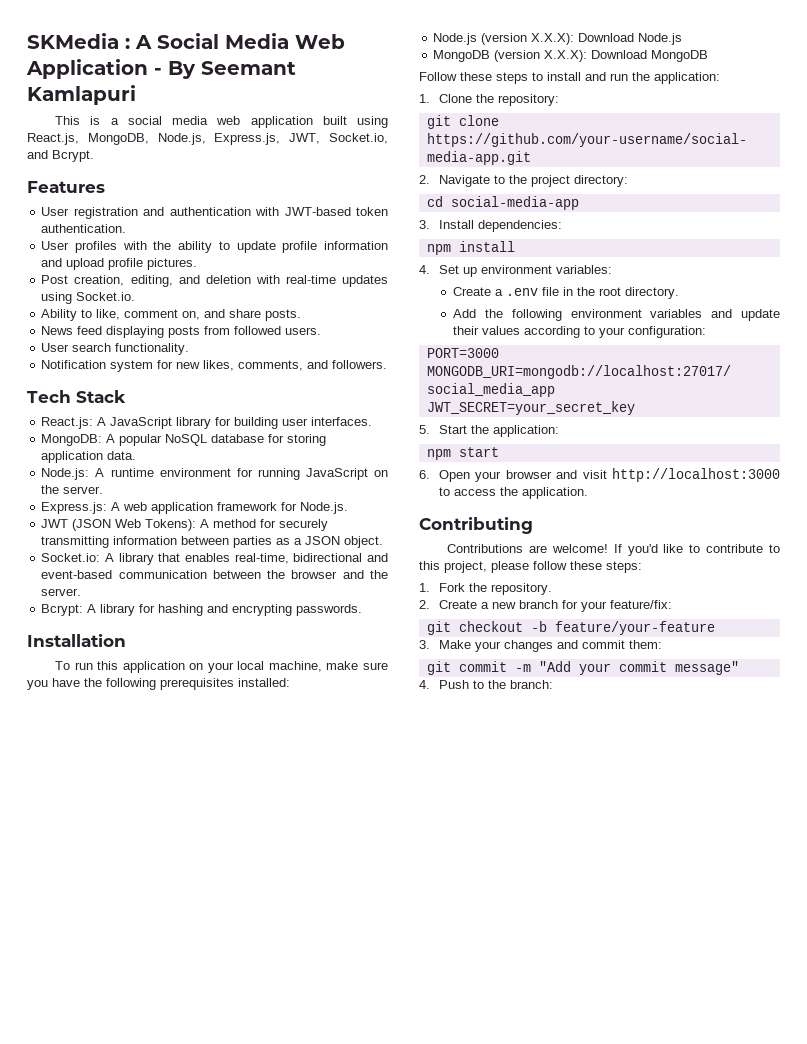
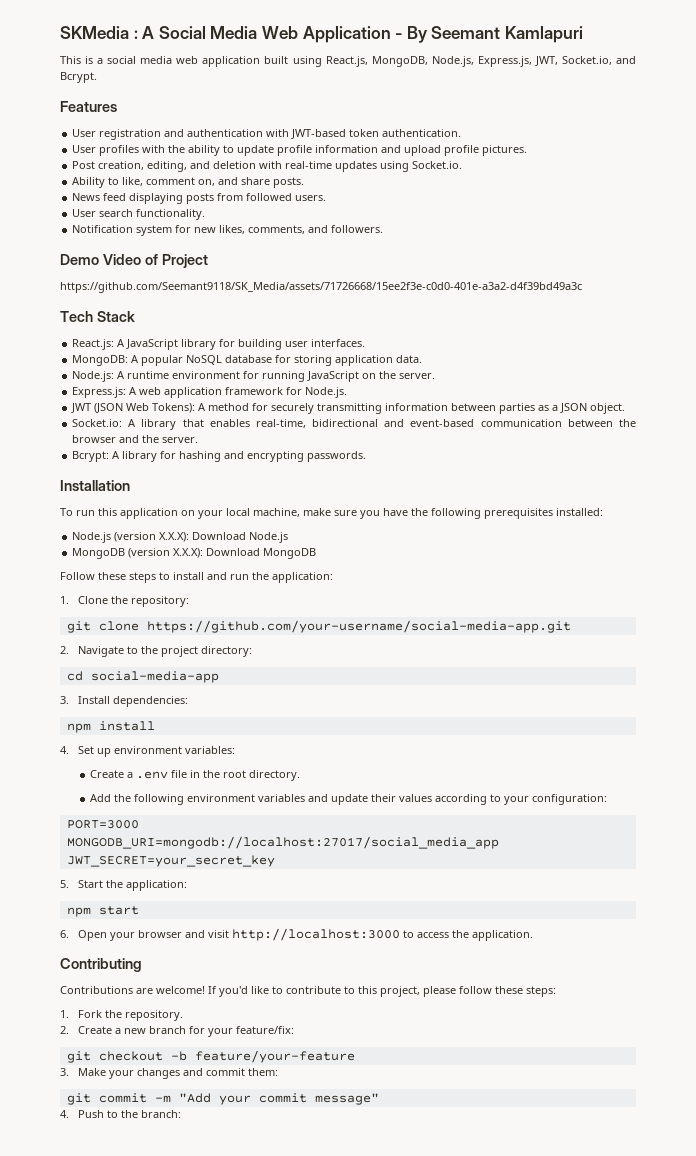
(388, 364) none -> [60,254,208,268] [60,282,582,293] // Demo Video of Project // https://github.com/Seemant9118/SK_Media/assets/71726668/15ee2f3e-c0d0-401e-a3a2-d4f39bd49a3c

